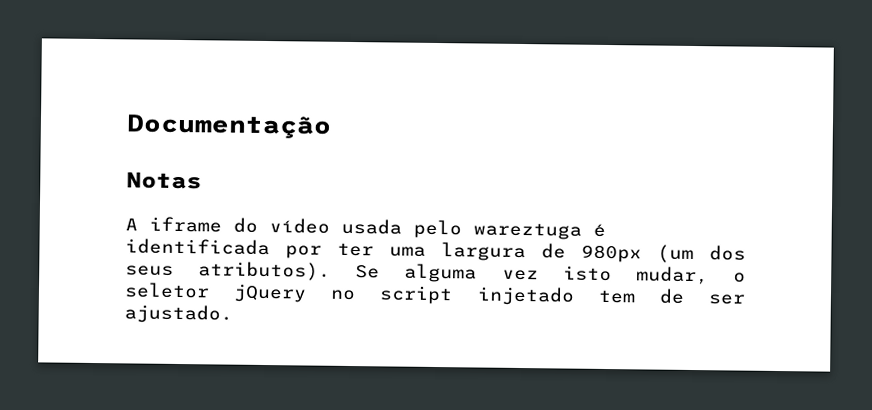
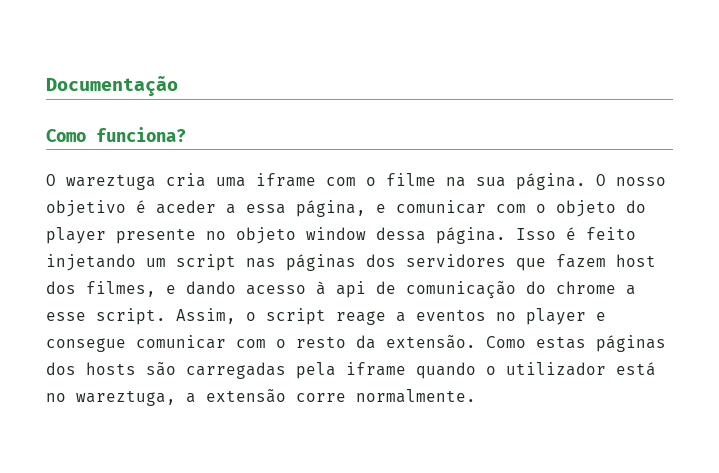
[126,171,202,190] [125,216,606,240] [125,238,746,264] [125,261,746,285] [124,282,745,306] [124,304,233,324] Notas // A iframe do vídeo usada pelo wareztuga é identificada por ter uma largura de 980px (um dos seus atributos). Se alguma vez isto mudar, o seletor jQuery no script injetado tem de ser ajustado. -> [46,127,186,142] [46,173,666,190] [46,200,646,217] [46,227,636,244] [46,254,656,271] [46,281,636,299] [46,308,606,325] [46,335,666,352] [46,362,656,379] [46,389,476,406] Como funciona? // O wareztuga cria uma iframe com o filme na sua página. O nosso objetivo é aceder a essa página, e comunicar com o objeto do player presente no objeto window dessa página. Isso é feito injetando um script nas páginas dos servidores que fazem host dos filmes, e dando acesso à api de comunicação do chrome a esse script. Assim, o script reage a eventos no player e consegue comunicar com o resto da extensão. Como estas páginas dos hosts são carregadas pela iframe quando o utilizador está no wareztuga, a extensão corre normalmente.

